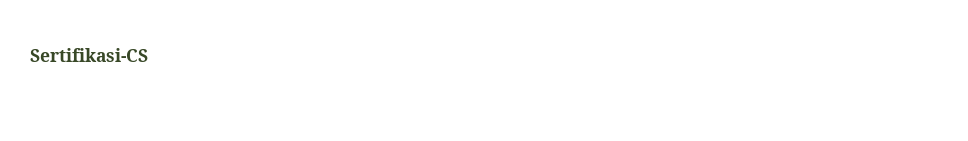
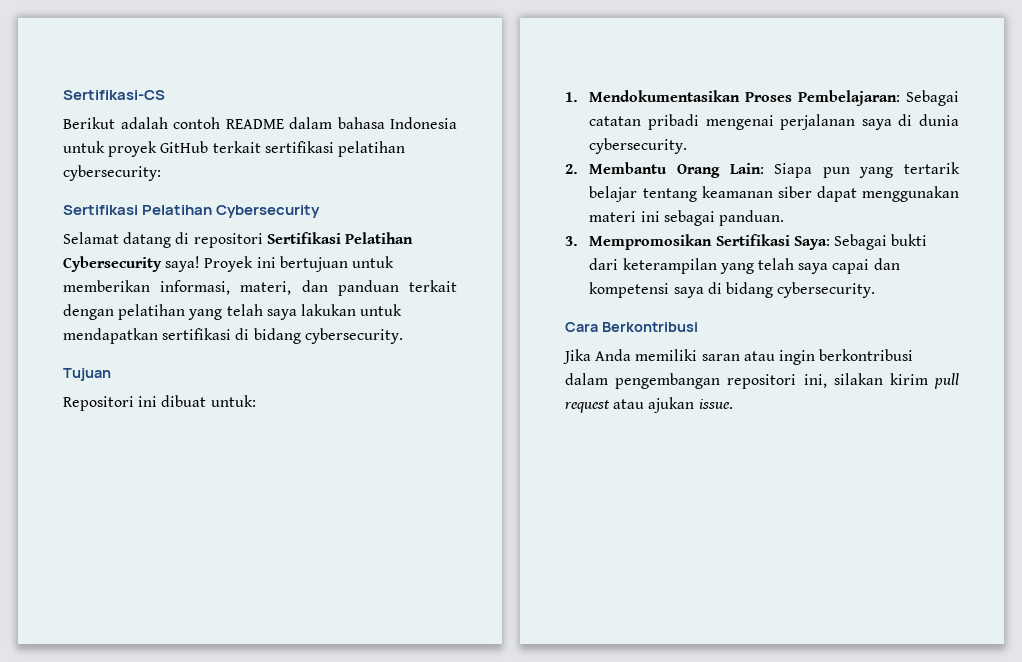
(148, 55) none -> [63,117,457,129] [63,141,405,157] [63,165,161,181] [63,205,321,218] [63,232,413,248] [63,256,394,272] [63,280,457,296] [63,304,403,320] [63,328,403,344] [63,368,111,381] [63,395,256,411] [565,90,959,106] [589,114,959,130] [589,138,688,154] [565,162,960,178] [589,186,959,202] [589,210,784,226] [565,234,928,250] [589,258,900,274] [589,282,876,298] [565,322,698,332] [563,349,914,365] [565,373,959,389] [565,397,733,413] // Berikut adalah contoh README dalam bahasa Indonesia untuk proyek GitHub terkait sertifikasi pelatihan cybersecurity: // Sertifikasi Pelatihan Cybersecurity // Selamat datang di repositori Sertifikasi Pelatihan Cybersecurity saya! Proyek ini bertujuan untuk memberikan informasi, materi, dan panduan terkait dengan pelatihan yang telah saya lakukan untuk mendapatkan sertifikasi di bidang cybersecurity. // Tujuan // Repositori ini dibuat untuk: // 1. Mendokumentasikan Proses Pembelajaran: Sebagai catatan pribadi mengenai perjalanan saya di dunia cybersecurity. // 2. Membantu Orang Lain: Siapa pun yang tertarik belajar tentang keamanan siber dapat menggunakan materi ini sebagai panduan. // 3. Mempromosikan Sertifikasi Saya: Sebagai bukti dari keterampilan yang telah saya capai dan kompetensi saya di bidang cybersecurity. // Cara Berkontribusi // Jika Anda memiliki saran atau ingin berkontribusi dalam pengembangan repositori ini, silakan kirim pull request atau ajukan issue.

